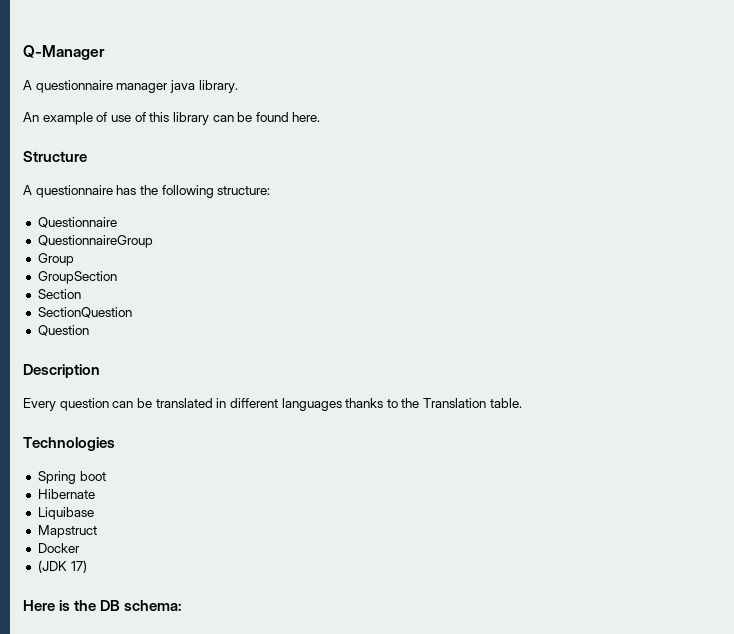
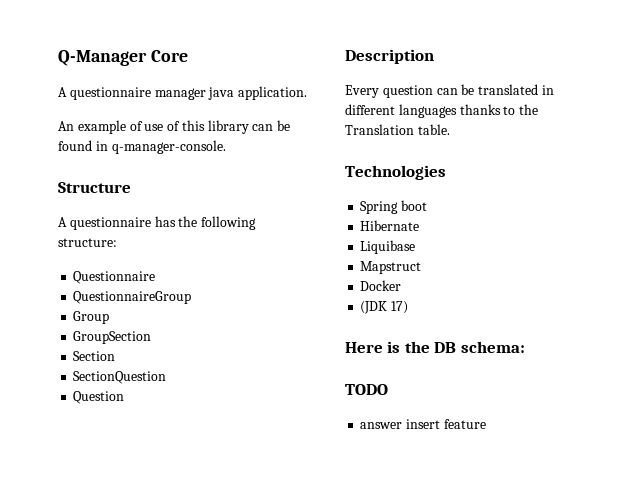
(105, 52) none -> [150,50,188,62] Core
[198,80,238,93] library. -> [238,86,308,100] application.
[292,112,321,122] here. -> [95,140,226,154] in q-manager-console.
(183, 605) none -> [345,384,388,395] [360,419,486,429] // TODO // answer insert feature

